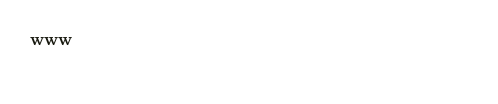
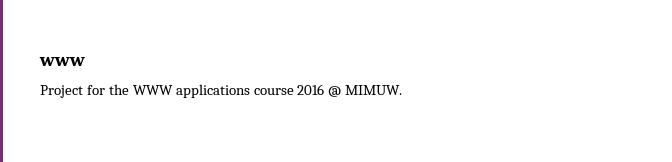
(72, 41) none -> [40,84,403,98] // Project for the WWW applications course 2016 @ MIMUW.

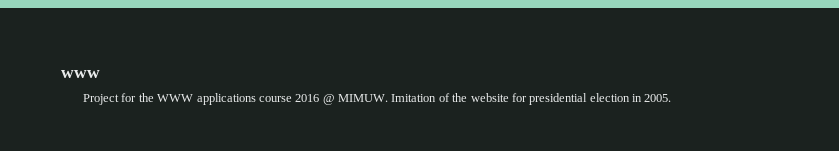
(403, 90) none -> [391,93,672,105] Imitation of the website for presidential election in 2005.

